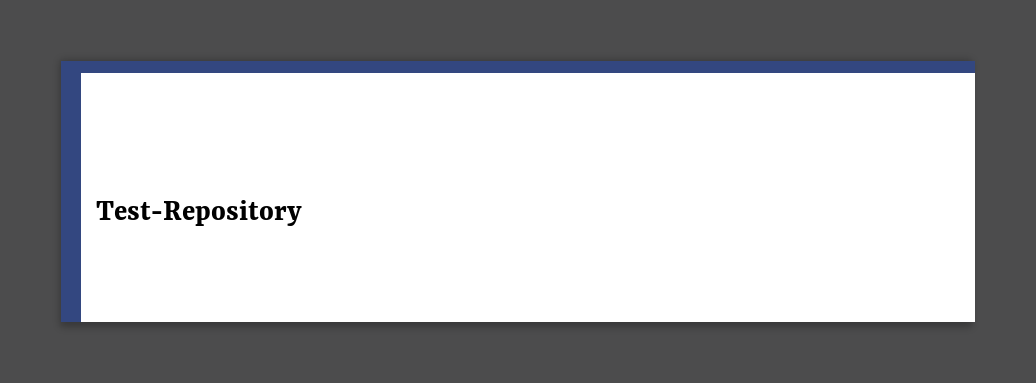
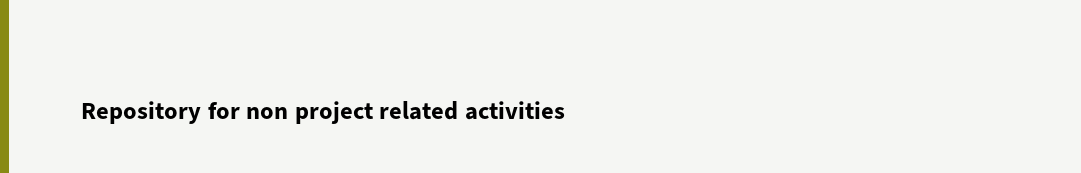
[96,200,302,226] Test-Repository -> [81,101,566,124] Repository for non project related activities

